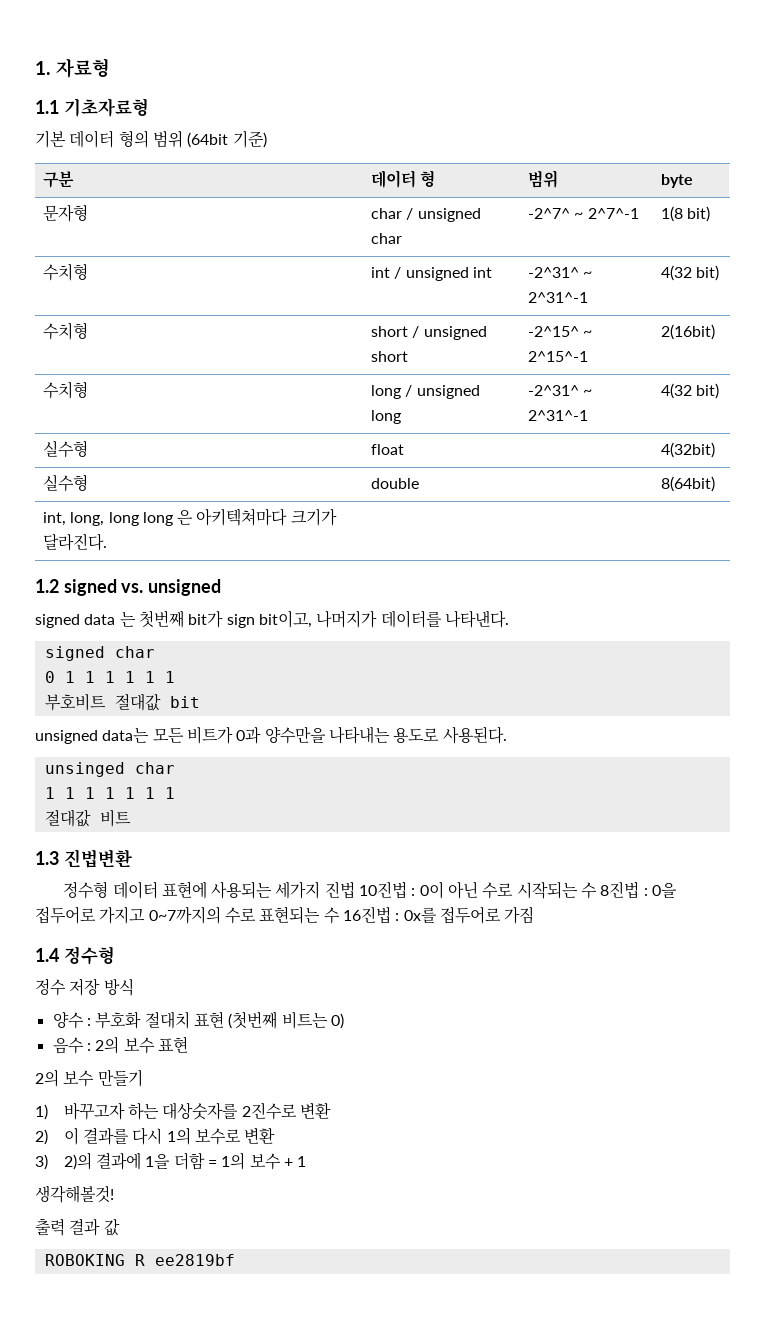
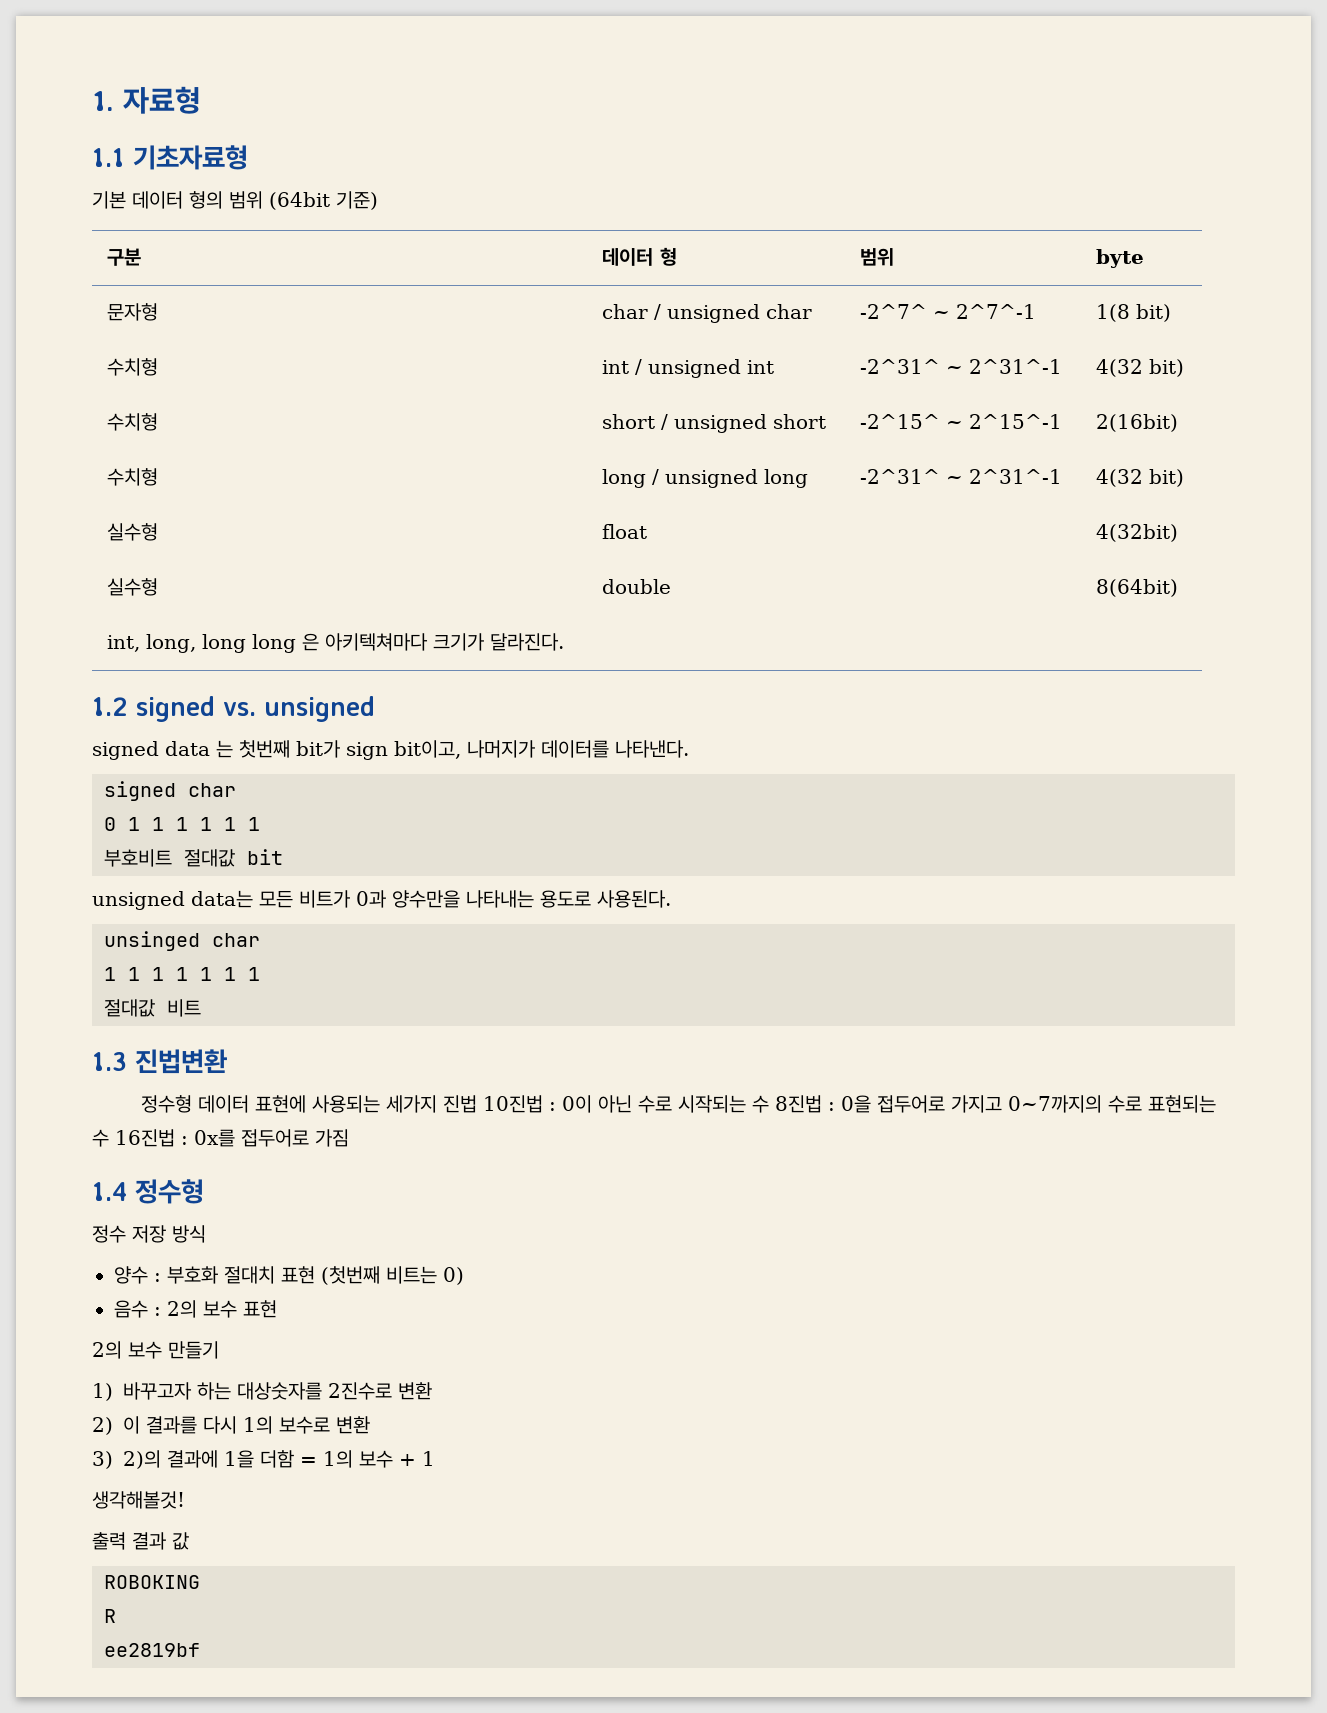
(125, 1260) none -> (200, 1582) //
(145, 1260) none -> (116, 1616) //

